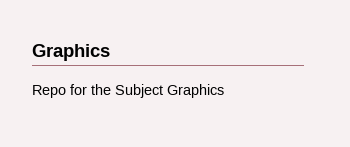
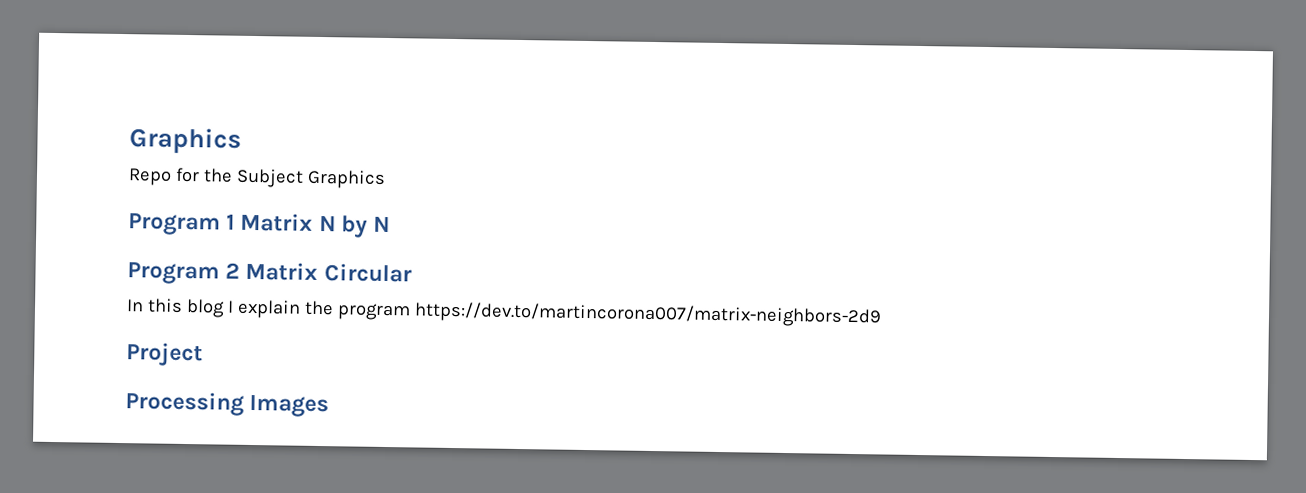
(224, 91) none -> [128,212,391,238] [127,261,412,285] [126,298,882,328] [126,342,203,367] [125,391,330,418] // Program 1 Matrix N by N // Program 2 Matrix Circular // In this blog I explain the program https://dev.to/martincorona007/matrix-neighbors-2d9 // Project // Processing Images

